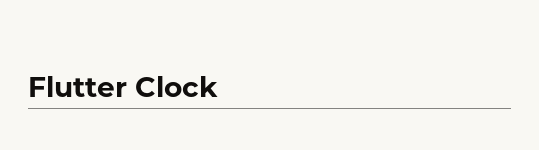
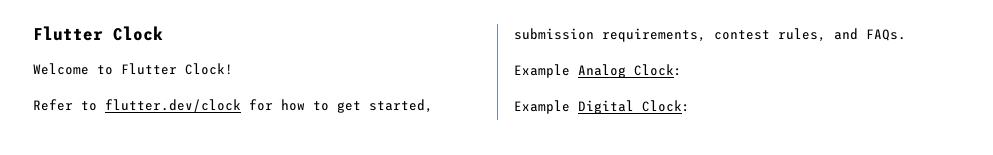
(218, 86) none -> [33,63,233,75] [33,99,433,113] [514,28,906,42] [514,64,682,78] [514,100,690,114] // Welcome to Flutter Clock! // Refer to flutter.dev/clock for how to get started, submission requirements, contest rules, and FAQs. // Example Analog Clock: // Example Digital Clock:

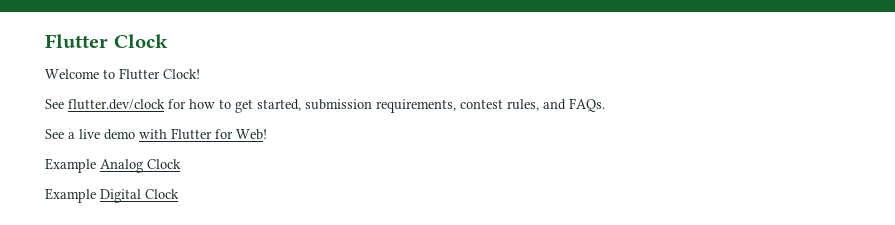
[33,99,97,111] Refer to -> [45,99,64,109] See
(906, 35) none -> [45,128,267,140] // See a live demo with Flutter for Web!
[634,64,682,76] Clock: -> [147,159,181,169] Clock
[642,100,690,112] Clock: -> [145,189,179,199] Clock

